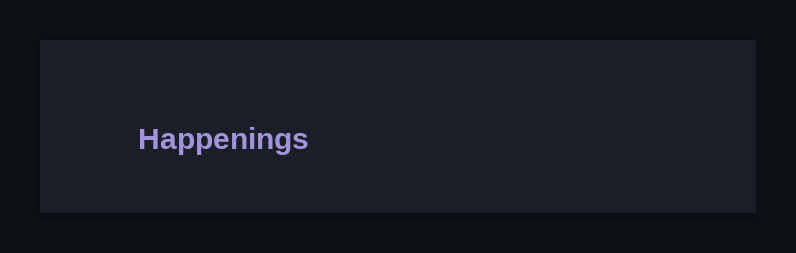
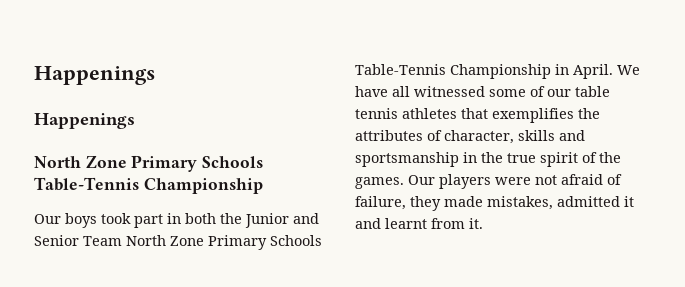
[138,127,309,155] Happenings -> [34,66,155,85] [34,113,135,129] [34,155,264,172] [34,177,263,194] [34,213,319,228] [34,235,322,250] [355,64,640,79] [355,86,610,97] [355,108,600,123] [355,130,585,144] [355,152,621,167] [355,174,622,189] [355,196,634,211] [355,218,483,229] Happenings // Happenings // North Zone Primary Schools Table-Tennis Championship // Our boys took part in both the Junior and Senior Team North Zone Primary Schools Table-Tennis Championship in April. We have all witnessed some of our table tennis athletes that exemplifies the attributes of character, skills and sportsmanship in the true spirit of the games. Our players were not afraid of failure, they made mistakes, admitted it and learnt from it.

